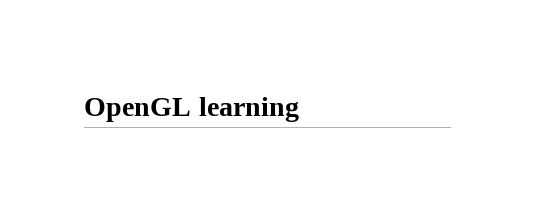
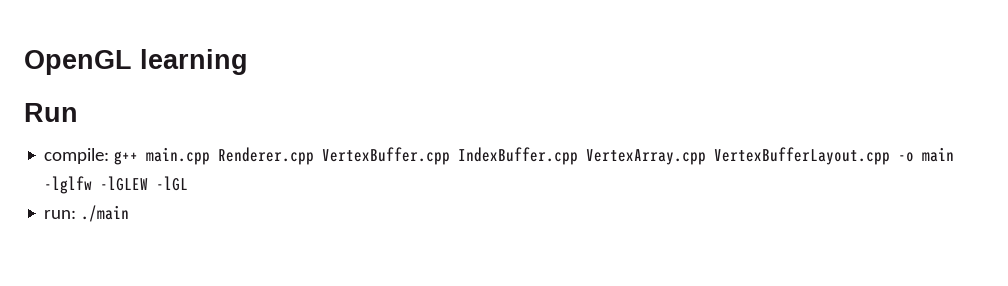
(299, 109) none -> [24,103,78,122] [44,147,955,165] [44,176,189,194] [44,205,130,222] // Run // compile: g++ main.cpp Renderer.cpp VertexBuffer.cpp IndexBuffer.cpp VertexArray.cpp VertexBufferLayout.cpp -o main -lglfw -lGLEW -lGL // run: ./main

